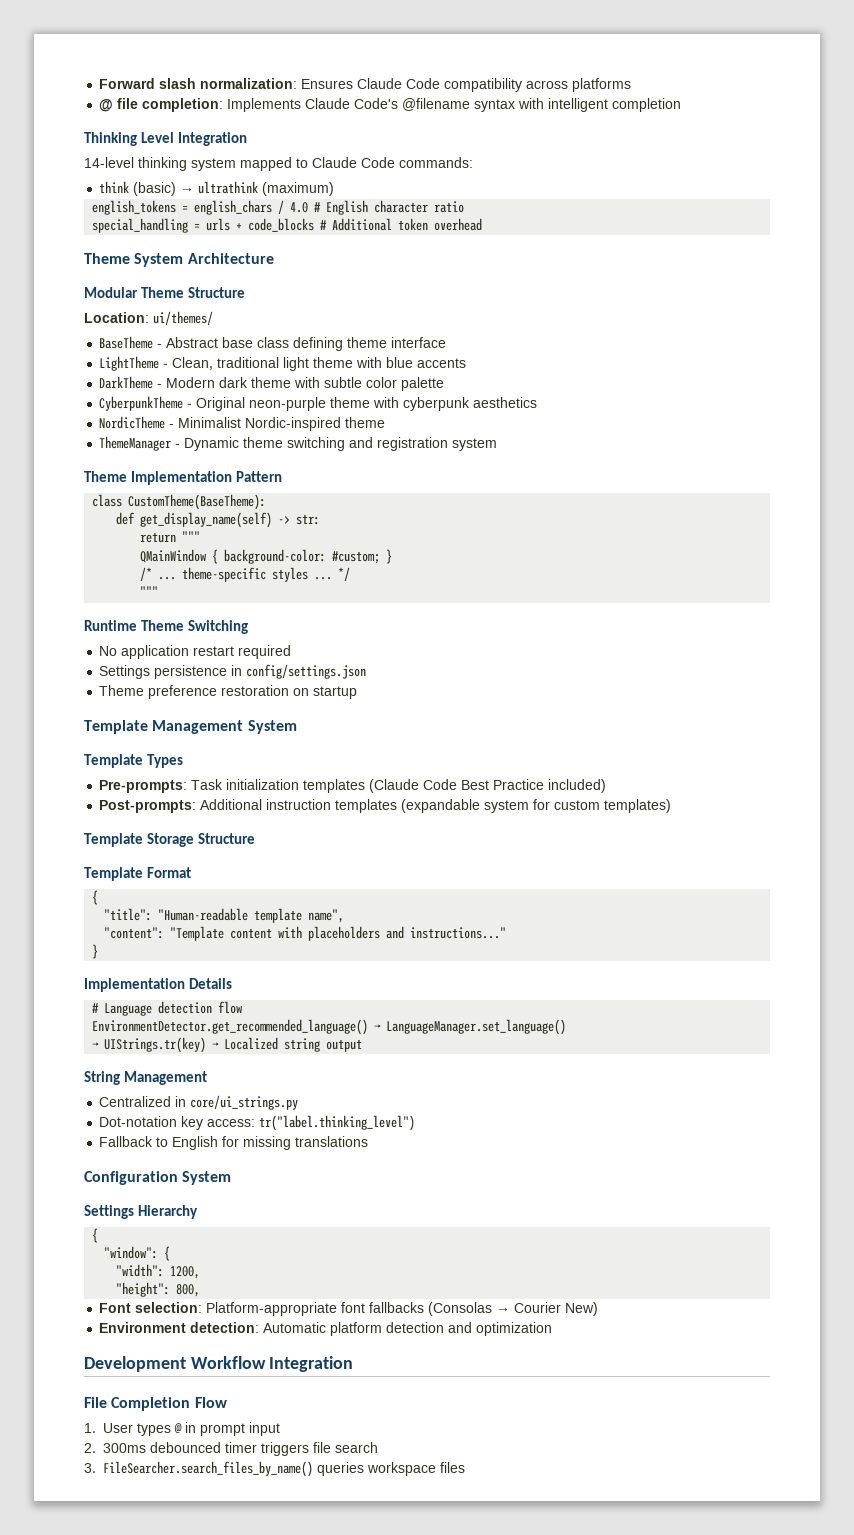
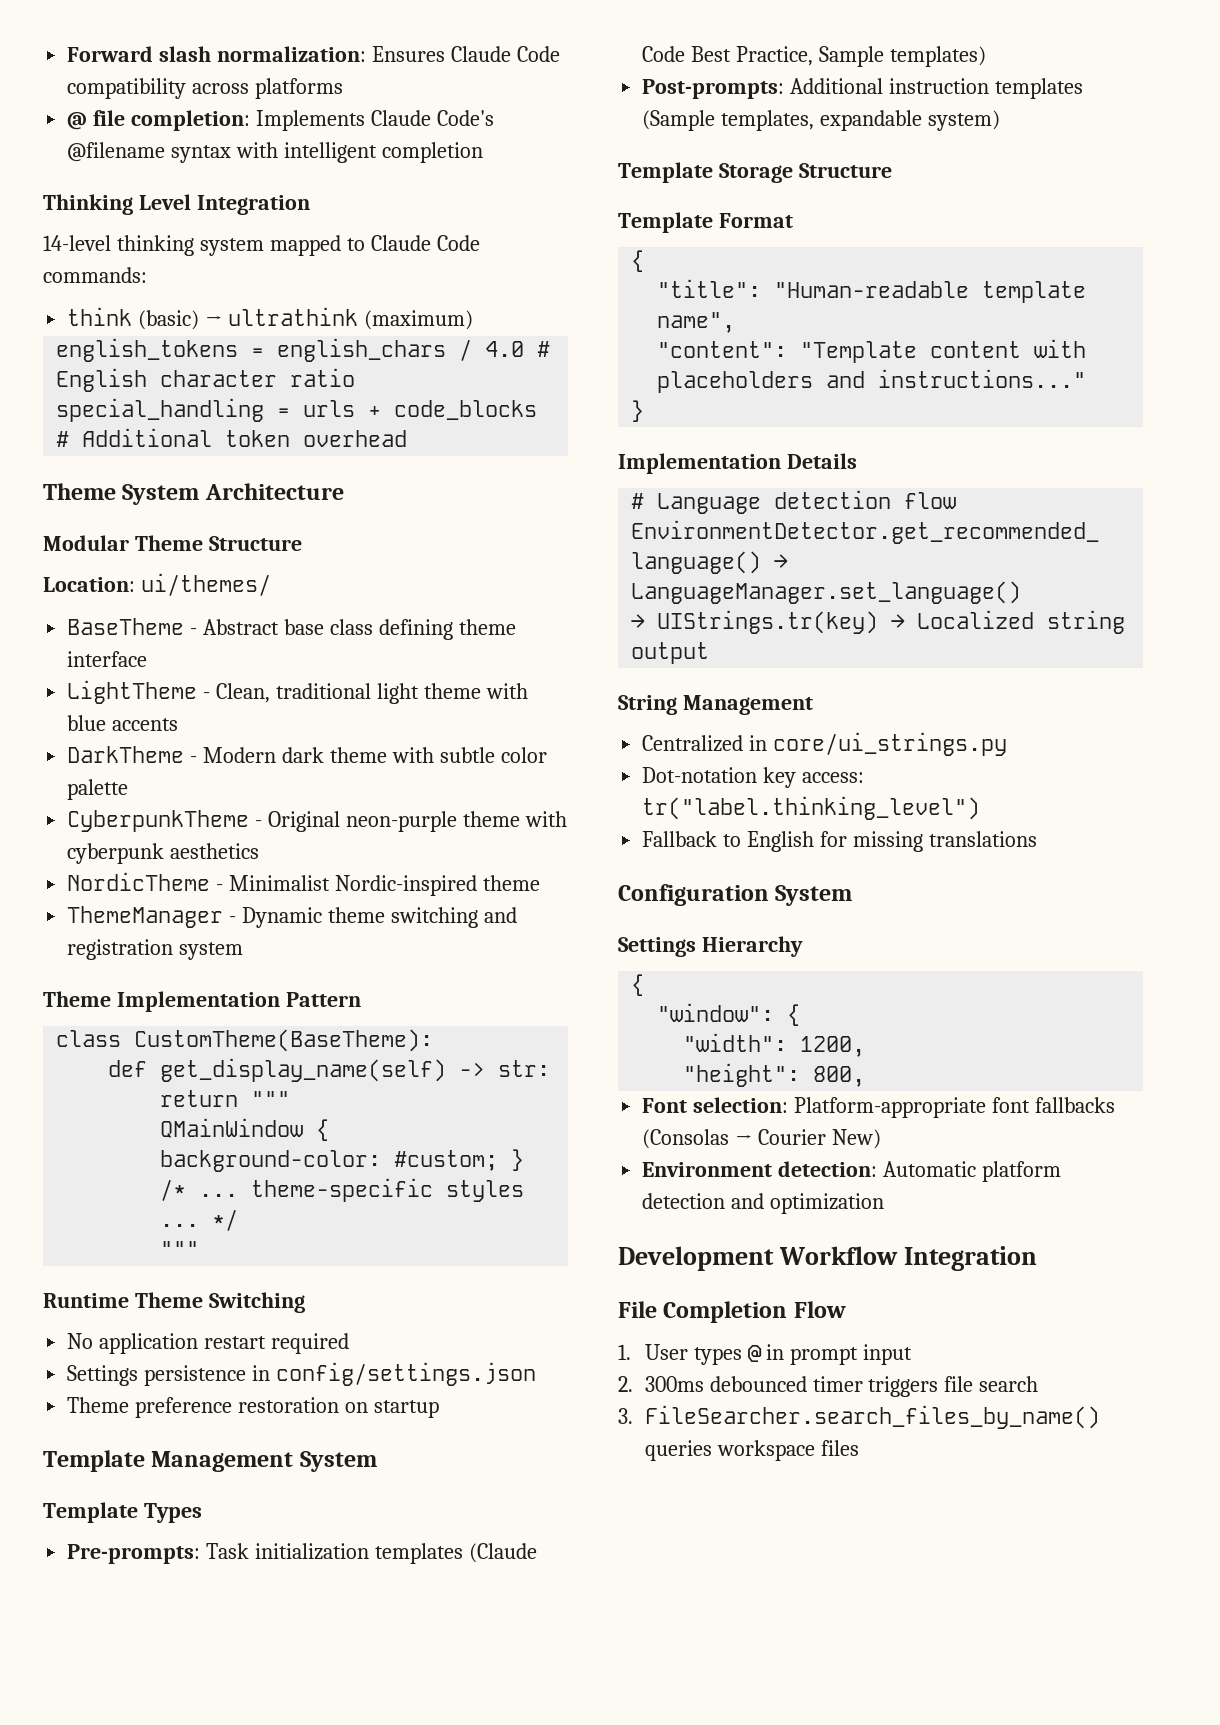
[493,779,607,793] Practice included) -> [736,46,986,67] Practice, Sample templates)
[401,799,672,813] (expandable system for custom templates) -> [642,110,1001,131] (Sample templates, expandable system)

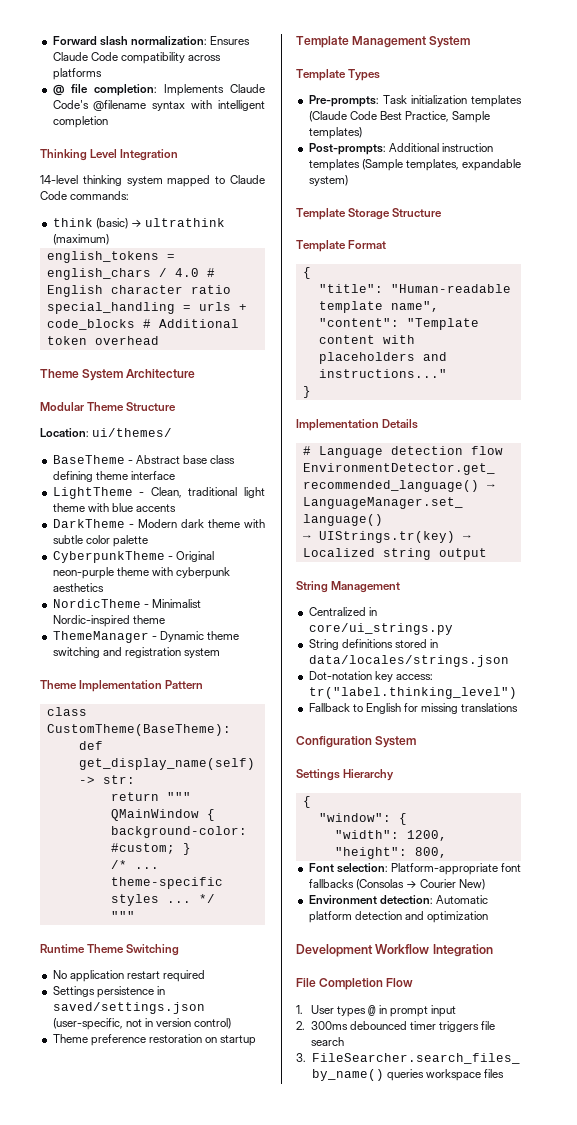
[276,1362,537,1386] config/settings.json -> [52,1002,205,1014] [52,1018,232,1030] saved/settings.json (user-specific, not in version control)
(1008, 744) none -> [308,639,438,650] [308,655,509,667] // String definitions stored in data/locales/strings.json

